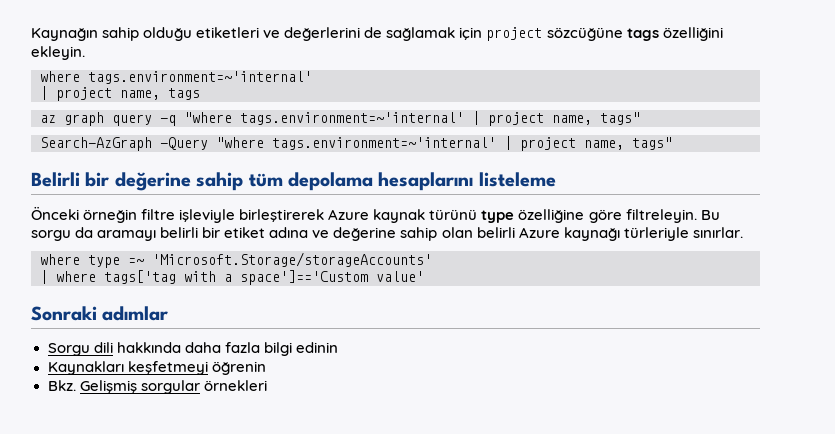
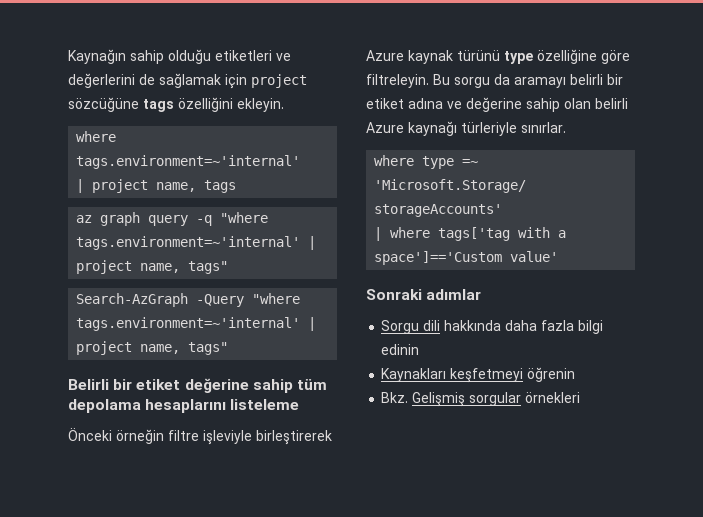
(110, 179) none -> [136,379,181,390] etiket

